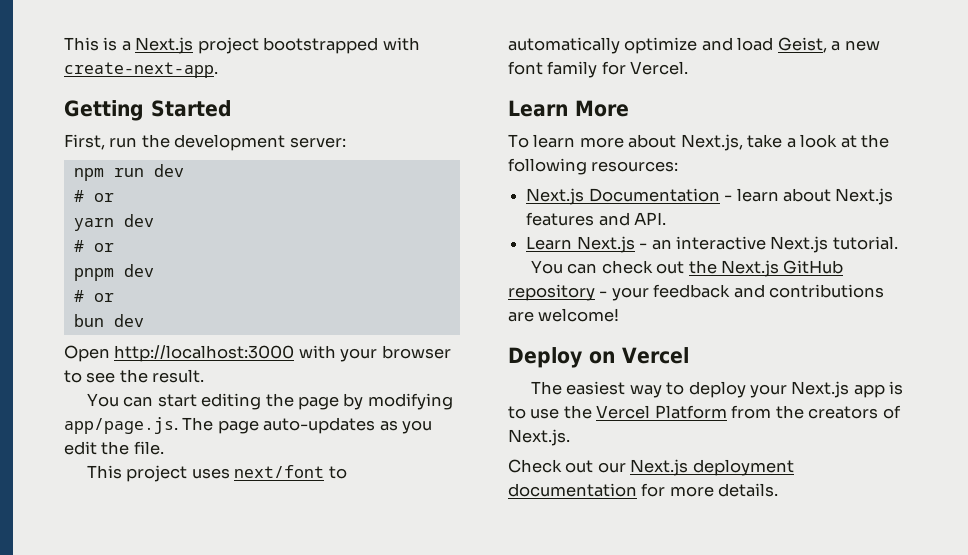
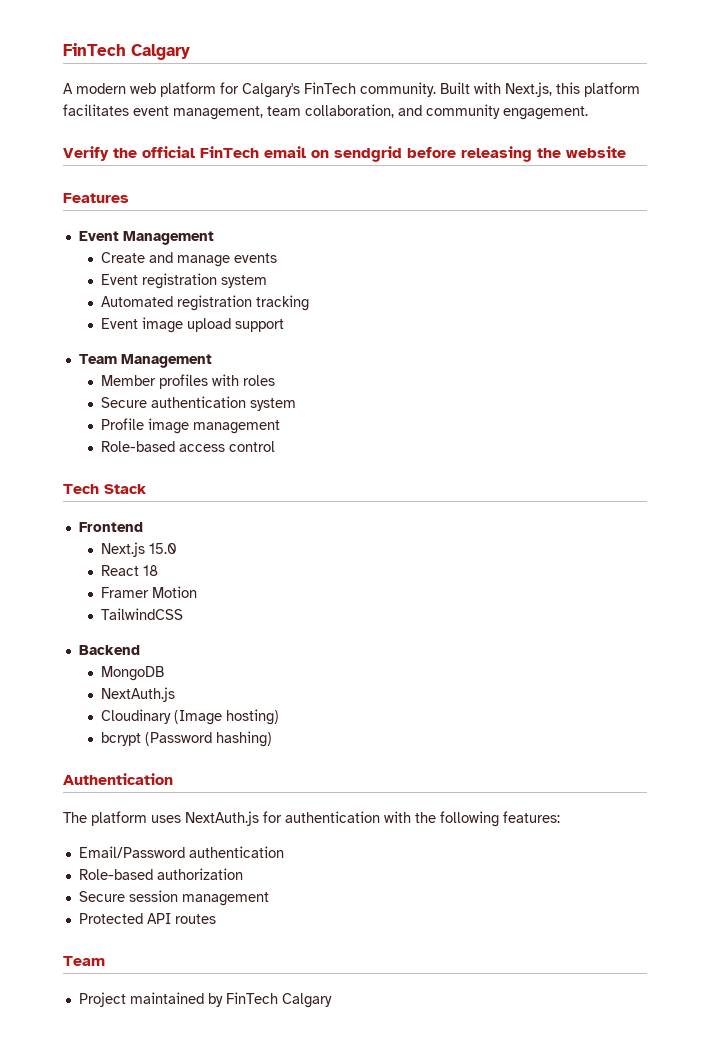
[64,37,420,54] [64,62,218,78] [64,100,232,121] [64,134,346,151] [73,164,184,181] [73,190,114,202] [73,214,154,231] [73,240,114,252] [73,264,154,281] [73,290,114,302] [73,314,144,327] [64,345,451,362] [64,369,205,383] [86,393,453,410] [64,417,433,434] [64,441,164,455] [86,465,347,482] [508,37,880,54] [508,61,689,78] [508,100,629,117] [508,134,890,151] [508,158,679,175] [526,188,894,205] [526,212,667,226] [526,236,898,253] [530,260,844,277] [508,284,885,301] [508,308,620,322] [508,347,689,368] [530,381,904,398] [508,405,901,419] [508,429,570,446] [508,459,794,476] [508,483,779,497] This is a Next.js project bootstrapped with create-next-app. // Getting Started // First, run the development server: // npm run dev // # or // yarn dev // # or // pnpm dev // # or // bun dev // Open http://localhost:3000 with your browser to see the result. // You can start editing the page by modifying app/page.js. The page auto-updates as you edit the file. // This project uses next/font to automatically optimize and load Geist, a new font family for Vercel. // Learn More // To learn more about Next.js, take a look at the following resources: // Next.js Documentation - learn about Next.js features and API. // Learn Next.js - an interactive Next.js tutorial. // You can check out the Next.js GitHub repository - your feedback and contributions are welcome! // Deploy on Vercel // The easiest way to deploy your Next.js app is to use the Vercel Platform from the creators of Next.js. // Check out our Next.js deployment documentation for more details. -> [63,43,190,60] [63,82,640,98] [63,104,588,120] [63,146,626,162] [63,193,129,203] [78,231,214,245] [101,252,278,267] [101,273,268,289] [101,295,310,311] [101,317,285,333] [78,354,212,368] [101,374,276,389] [101,396,297,411] [101,418,281,434] [101,441,276,452] [63,484,147,494] [78,522,143,532] [101,542,178,557] [101,565,159,576] [101,586,198,598] [101,608,184,620] [78,645,140,655] [101,666,165,681] [101,687,176,702] [101,709,280,725] [101,731,273,747] [63,773,173,785] [63,811,560,827] [78,846,284,858] [78,868,243,880] [78,890,269,906] [78,913,216,924] [63,956,105,966] [78,992,332,1008] FinTech Calgary // A modern web platform for Calgary's FinTech community. Built with Next.js, this platform facilitates event management, team collaboration, and community engagement. // Verify the official FinTech email on sendgrid before releasing the website // Features // Event Management // Create and manage events // Event registration system // Automated registration tracking // Event image upload support // Team Management // Member profiles with roles // Secure authentication system // Profile image management // Role-based access control // Tech Stack // Frontend // Next.js 15.0 // React 18 // Framer Motion // TailwindCSS // Backend // MongoDB // NextAuth.js // Cloudinary (Image hosting) // bcrypt (Password hashing) // Authentication // The platform uses NextAuth.js for authentication with the following features: // Email/Password authentication // Role-based authorization // Secure session management // Protected API routes // Team // Project maintained by FinTech Calgary

